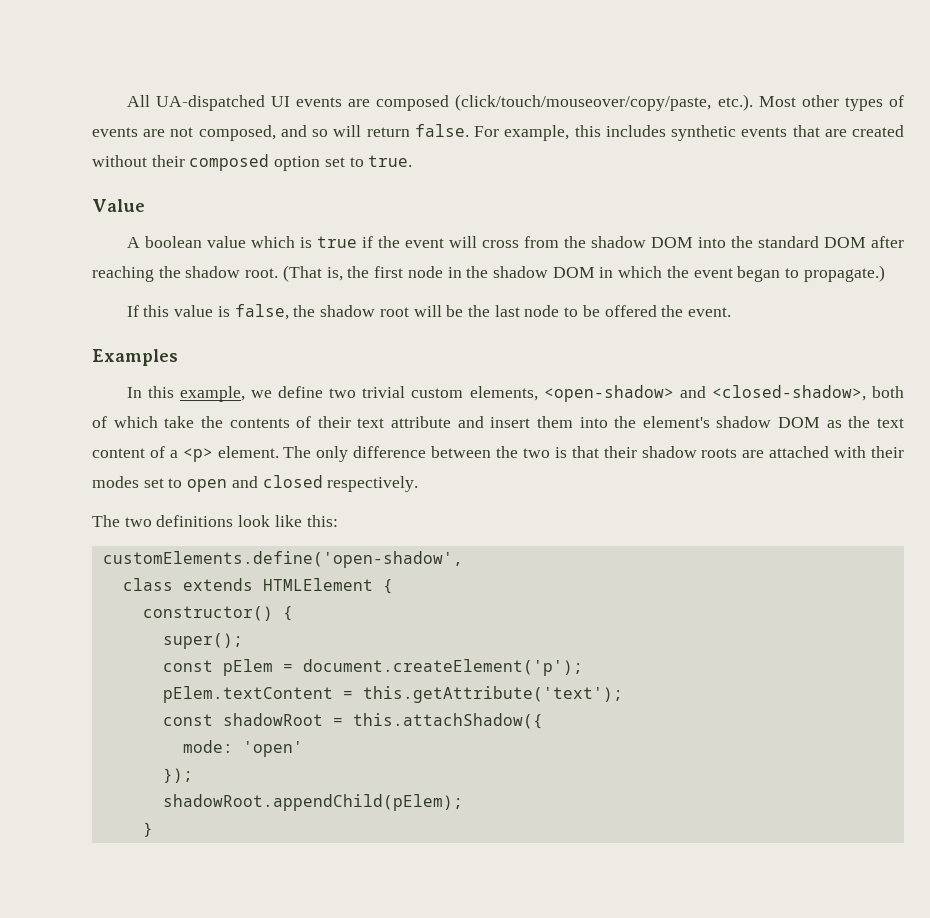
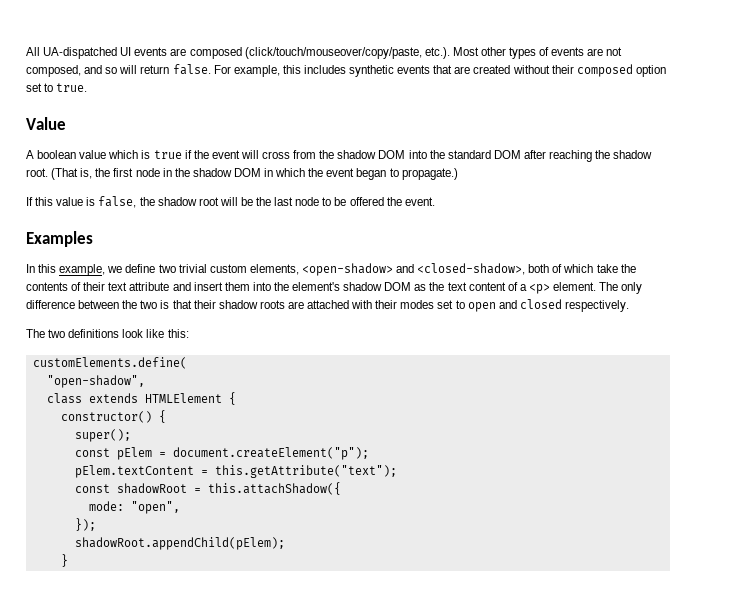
[102,551,463,568] customElements.define('open-shadow', -> [32,357,187,369] [46,375,145,388] customElements.define( // "open-shadow",
[302,659,583,676] document.createElement('p'); -> [172,447,369,460] document.createElement("p");
[362,686,623,703] this.getAttribute('text'); -> [214,465,397,478] this.getAttribute("text");
[242,741,303,757] 'open' -> [130,501,180,514] "open",

